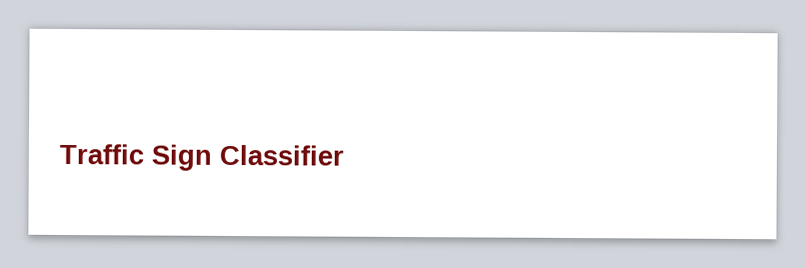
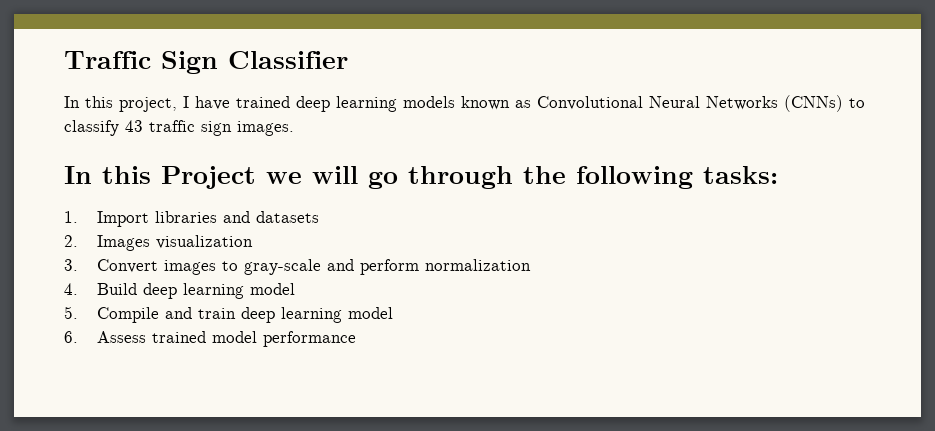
(344, 155) none -> [64,95,865,112] [64,120,294,136] [64,166,778,189] [64,211,319,227] [64,235,253,251] [64,259,531,275] [64,283,295,299] [64,306,393,323] [64,331,356,347] // In this project, I have trained deep learning models known as Convolutional Neural Networks (CNNs) to classify 43 traffic sign images. // In this Project we will go through the following tasks: // 1. Import libraries and datasets // 2. Images visualization // 3. Convert images to gray-scale and perform normalization // 4. Build deep learning model // 5. Compile and train deep learning model // 6. Assess trained model performance

